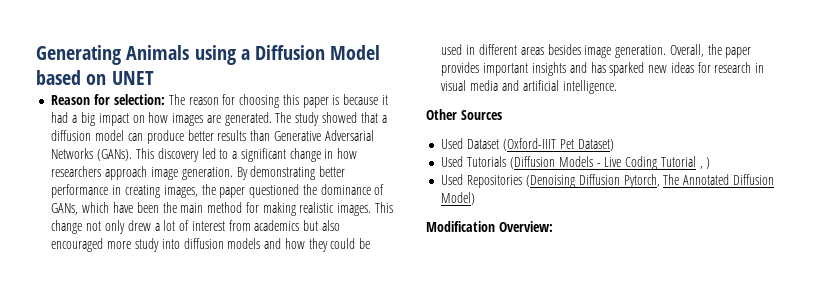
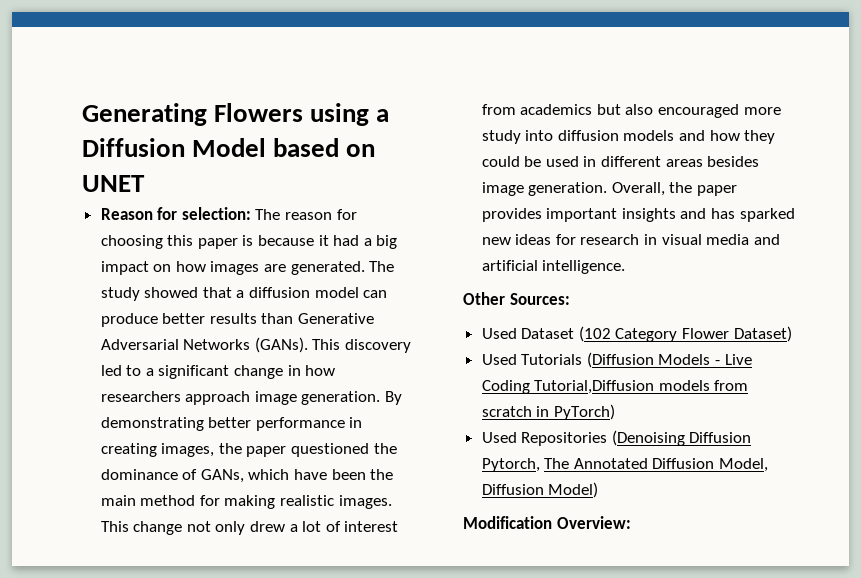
[126,45,190,60] Animals -> [214,103,304,122] Flowers
[460,110,502,120] Sources -> [509,293,570,305] Sources:
[502,138,574,151] (Oxford-IIIT Pet -> [578,326,730,342] (102 Category Flower
[660,156,711,169] Tutorial , ) -> [534,380,749,394] [481,404,615,420] Tutorial,Diffusion models from scratch in PyTorch)
(774, 179) none -> [719,458,769,472] [481,484,544,495] Model, Diffusion

